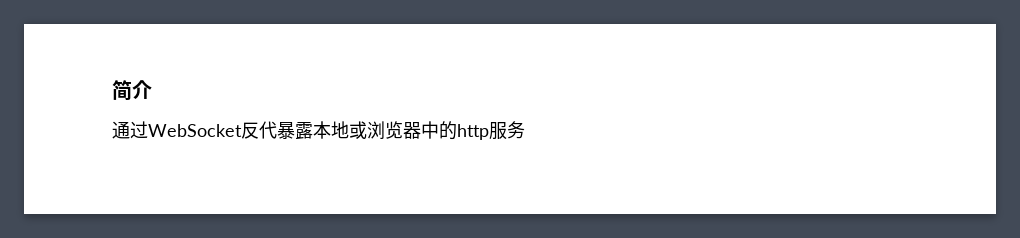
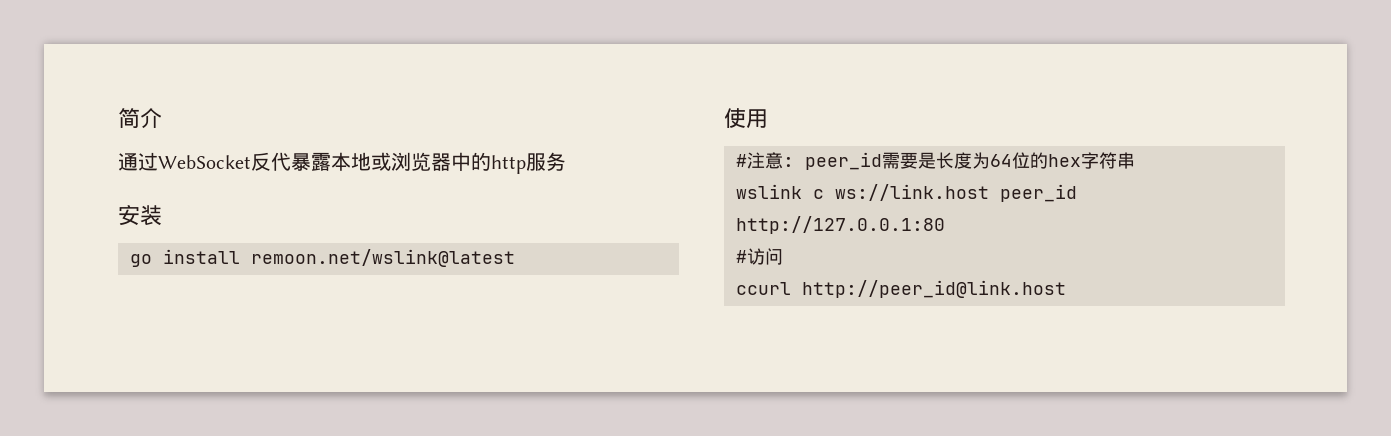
(525, 130) none -> [118,205,162,226] [130,249,515,267] [724,108,768,128] [736,152,1135,170] [736,184,1077,202] [736,216,945,234] [736,248,783,265] [736,280,1066,298] // 安装 // go install remoon.net/wslink@latest // 使用 // #注意: peer_id需要是长度为64位的hex字符串 // wslink c ws://link.host peer_id http://127.0.0.1:80 // #访问 // ccurl http://peer_id@link.host

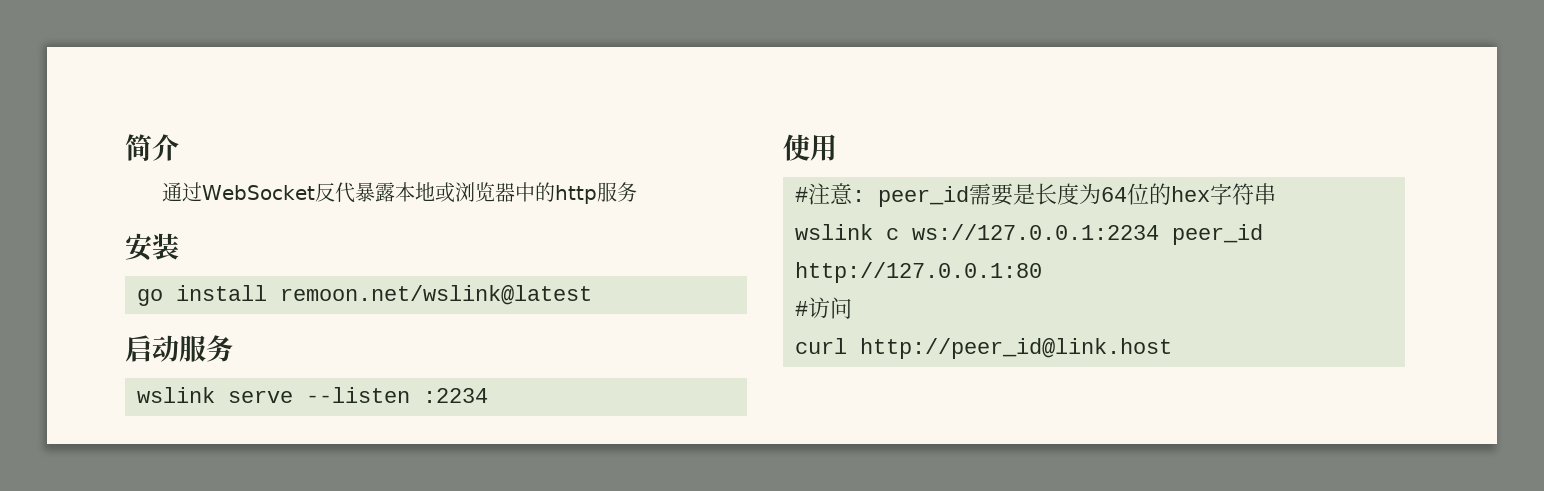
(515, 258) none -> [125,335,233,362] [137,387,488,403] // 启动服务 // wslink serve --listen :2234
[835,184,989,201] ws://link.host -> [912,224,1159,240] ws://127.0.0.1:2234
[736,282,791,295] ccurl -> [795,338,847,354] curl

